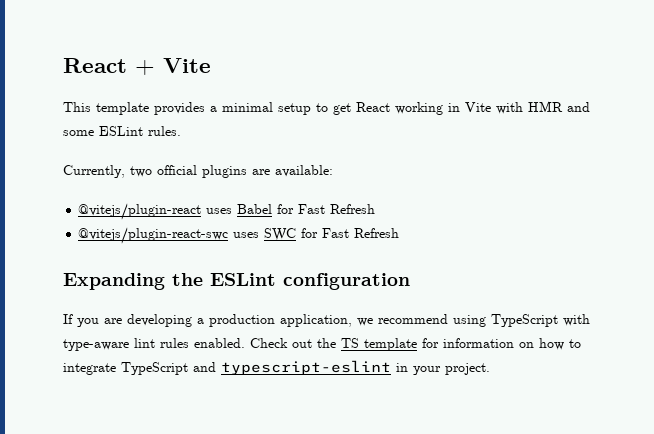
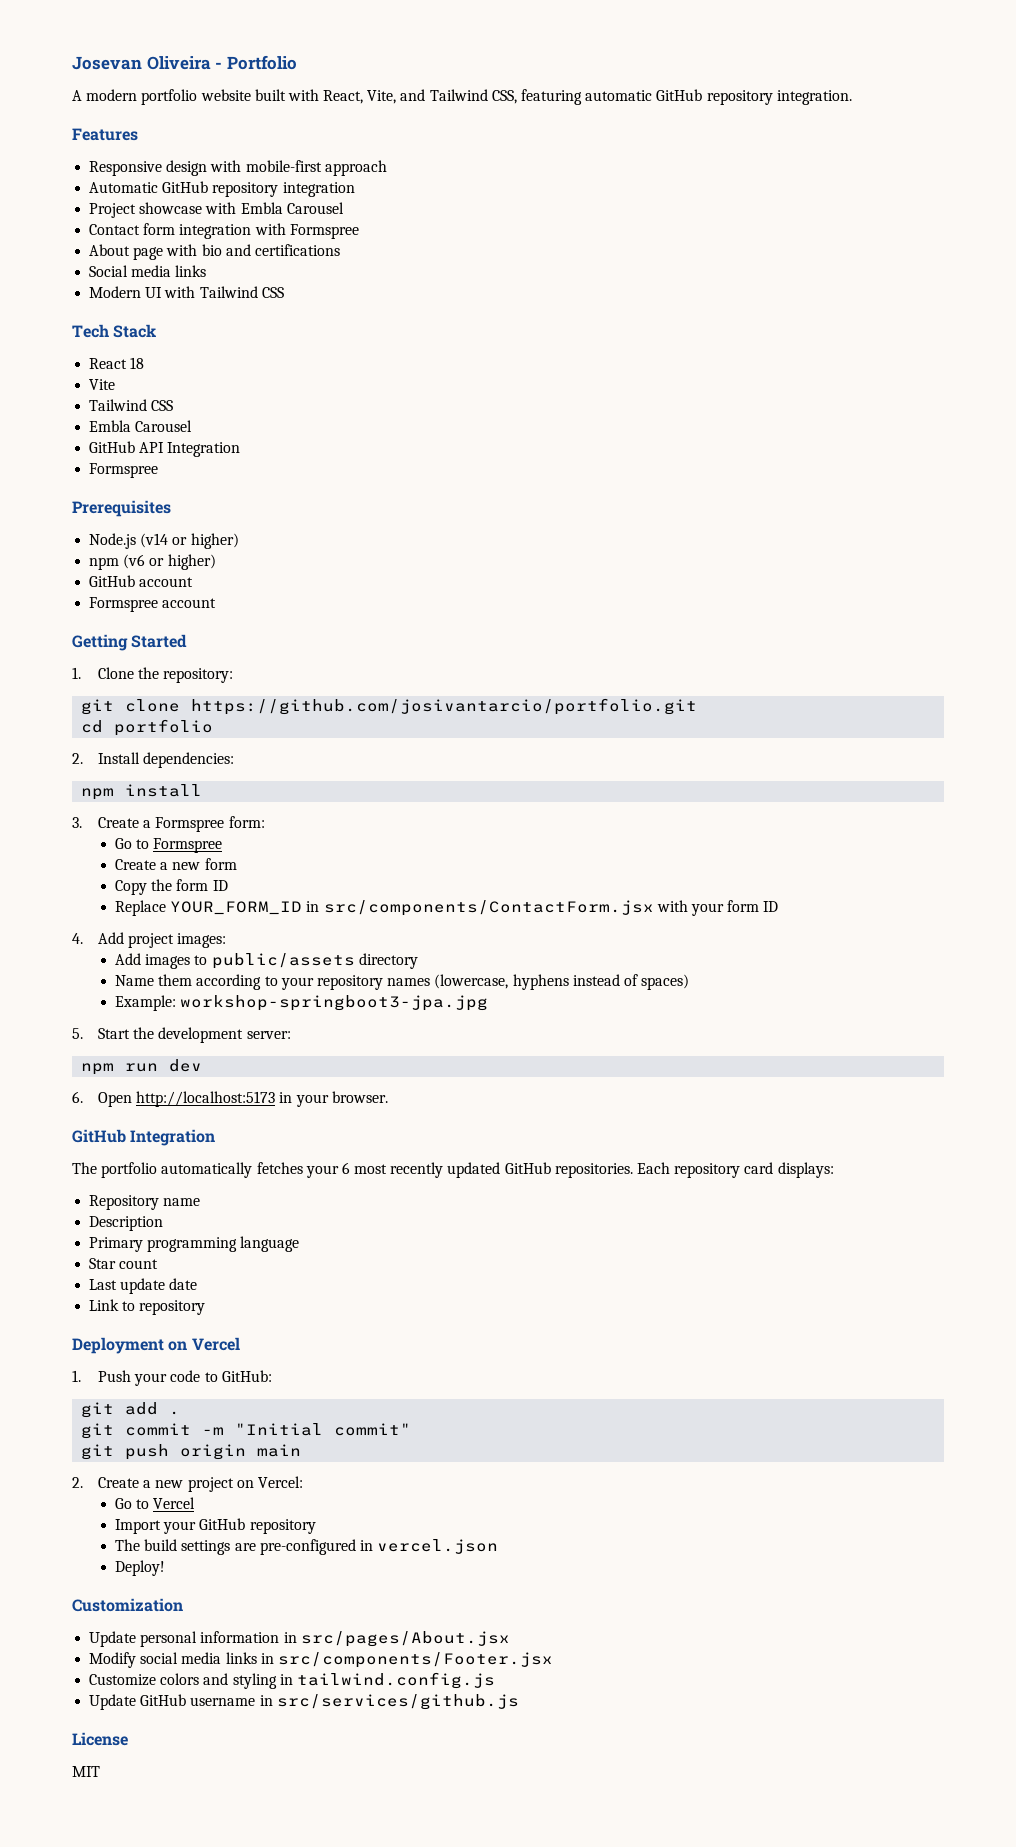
[63,58,211,75] [63,101,590,115] [63,126,181,136] [63,165,333,178] [78,203,376,220] [78,227,400,244] [63,273,410,290] [63,314,590,327] [63,338,581,351] [63,360,490,375] React + Vite // This template provides a minimal setup to get React working in Vite with HMR and some ESLint rules. // Currently, two official plugins are available: // @vitejs/plugin-react uses Babel for Fast Refresh // @vitejs/plugin-react-swc uses SWC for Fast Refresh // Expanding the ESLint configuration // If you are developing a production application, we recommend using TypeScript with type-aware lint rules enabled. Check out the TS template for information on how to integrate TypeScript and typescript-eslint in your project. -> [72,55,297,70] [72,89,852,105] [72,128,138,141] [89,160,387,176] [89,181,355,197] [89,202,344,218] [89,223,359,239] [89,244,340,260] [89,265,207,277] [89,286,284,298] [72,324,157,338] [89,357,145,369] [89,379,116,390] [89,399,174,411] [89,420,193,432] [89,441,241,457] [89,463,159,478] [72,500,171,517] [89,533,239,549] [89,554,216,570] [89,575,194,587] [89,597,217,612] [72,634,188,651] [72,667,234,683] [81,698,698,715] [81,719,214,736] [72,752,235,768] [81,784,203,800] [72,816,265,832] [115,838,223,853] [115,858,237,870] [115,879,228,895] [115,900,779,916] [72,932,227,948] [115,953,418,969] [115,974,690,990] [115,995,489,1011] [72,1027,291,1043] [81,1059,203,1075] [72,1091,388,1107] [72,1129,216,1146] [72,1162,834,1178] [89,1195,201,1210] [89,1216,164,1231] [89,1236,300,1252] [89,1258,159,1269] [89,1278,198,1294] [89,1299,206,1315] [72,1337,240,1354] [72,1370,272,1386] [81,1402,181,1418] [81,1423,412,1439] [81,1444,302,1460] [72,1476,303,1492] [115,1497,196,1509] [115,1518,316,1534] [115,1539,499,1555] [115,1560,166,1576] [72,1598,183,1612] [89,1631,510,1647] [89,1652,553,1668] [89,1672,495,1689] [89,1694,519,1710] [72,1732,128,1746] [72,1766,100,1777] Josevan Oliveira - Portfolio // A modern portfolio website built with React, Vite, and Tailwind CSS, featuring automatic GitHub repository integration. // Features // Responsive design with mobile-first approach // Automatic GitHub repository integration // Project showcase with Embla Carousel // Contact form integration with Formspree // About page with bio and certifications // Social media links // Modern UI with Tailwind CSS // Tech Stack // React 18 // Vite // Tailwind CSS // Embla Carousel // GitHub API Integration // Formspree // Prerequisites // Node.js (v14 or higher) // npm (v6 or higher) // GitHub account // Formspree account // Getting Started // 1. Clone the repository: // git clone https://github.com/josivantarcio/portfolio.git // cd portfolio // 2. Install dependencies: // npm install // 3. Create a Formspree form: // Go to Formspree // Create a new form // Copy the form ID // Replace YOUR_FORM_ID in src/components/ContactForm.jsx with your form ID // 4. Add project images: // Add images to public/assets directory // Name them according to your repository names (lowercase, hyphens instead of spaces) // Example: workshop-springboot3-jpa.jpg // 5. Start the development server: // npm run dev // 6. Open http://localhost:5173 in your browser. // GitHub Integration // The portfolio automatically fetches your 6 most recently updated GitHub repositories. Each repository card displays: // Repository name // Description // Primary programming language // Star count // Last update date // Link to repository // Deployment on Vercel // 1. Push your code to GitHub: // git add . // git commit -m "Initial commit" // git push origin main // 2. Create a new project on Vercel: // Go to Vercel // Import your GitHub repository // The build settings are pre-configured in vercel.json // Deploy! // Customization // Update personal information in src/pages/About.jsx // Modify social media links in src/components/Footer.jsx // Customize colors and styling in tailwind.config.js // Update GitHub username in src/services/github.js // License // MIT

